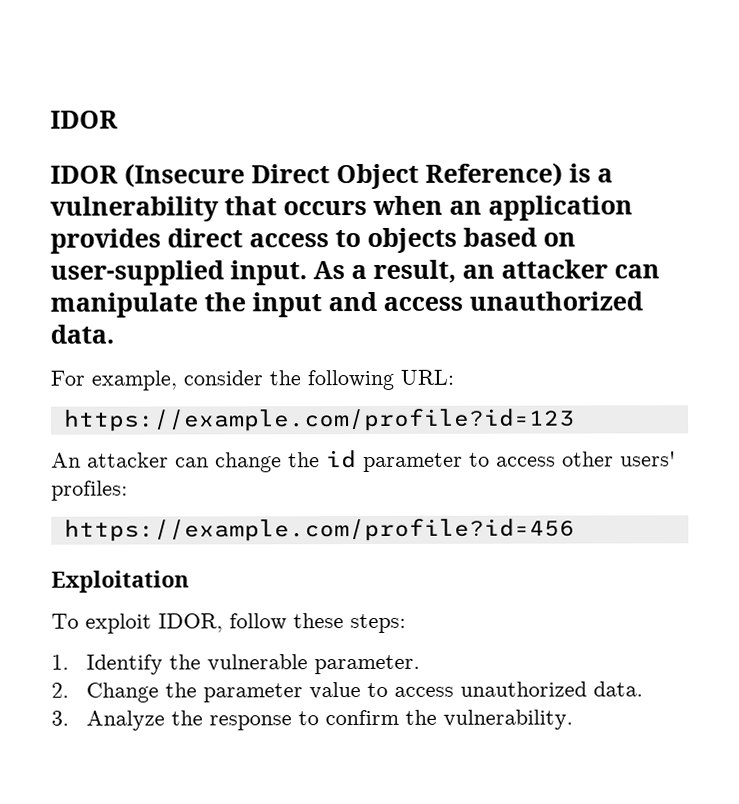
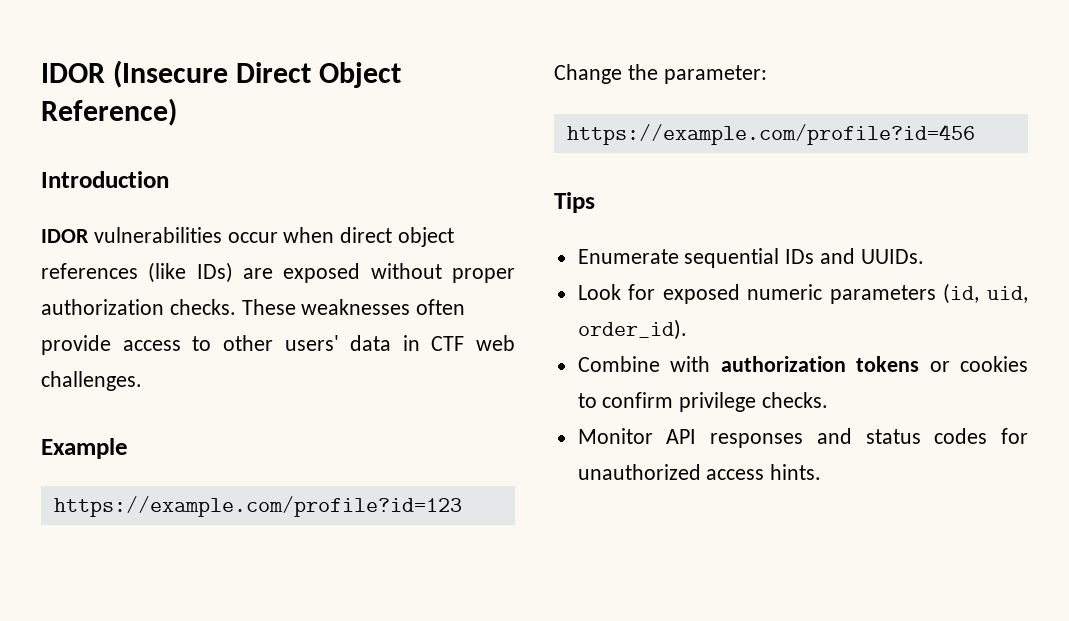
[50,110,118,129] [50,165,118,184] IDOR // IDOR -> [41,63,105,83] IDOR
[569,163,613,183] [50,195,633,222] [50,227,576,254] [50,259,660,286] [50,291,643,318] [50,324,114,344] [50,369,454,391] [63,408,575,432] [51,450,676,473] [51,480,128,501] [63,518,575,542] [51,570,189,593] [51,613,406,634] [51,654,420,675] [51,681,643,703] [51,709,573,731] is a vulnerability that occurs when an application provides direct access to objects based on user-supplied input. As a result, an attacker can manipulate the input and access unauthorized data. // For example, consider the following URL: // https://example.com/profile?id=123 // An attacker can change the id parameter to access other users' profiles: // https://example.com/profile?id=456 // Exploitation // To exploit IDOR, follow these steps: // 1. Identify the vulnerable parameter. // 2. Change the parameter value to access unauthorized data. // 3. Analyze the response to confirm the vulnerability. -> [41,171,169,188] [41,227,455,247] [41,262,515,283] [41,299,466,315] [41,335,515,355] [41,371,142,391] [41,438,128,459] [53,496,462,517] [554,64,767,84] [566,124,975,145] [554,192,595,213] [577,248,924,268] [577,283,1028,304] [577,319,687,340] [577,356,1028,372] [577,392,829,412] [577,428,1028,448] [577,464,822,480] // Introduction // IDOR vulnerabilities occur when direct object references (like IDs) are exposed without proper authorization checks. These weaknesses often provide access to other users' data in CTF web challenges. // Example // https://example.com/profile?id=123 // Change the parameter: // https://example.com/profile?id=456 // Tips // Enumerate sequential IDs and UUIDs. // Look for exposed numeric parameters (id, uid, order_id). // Combine with authorization tokens or cookies to confirm privilege checks. // Monitor API responses and status codes for unauthorized access hints.

